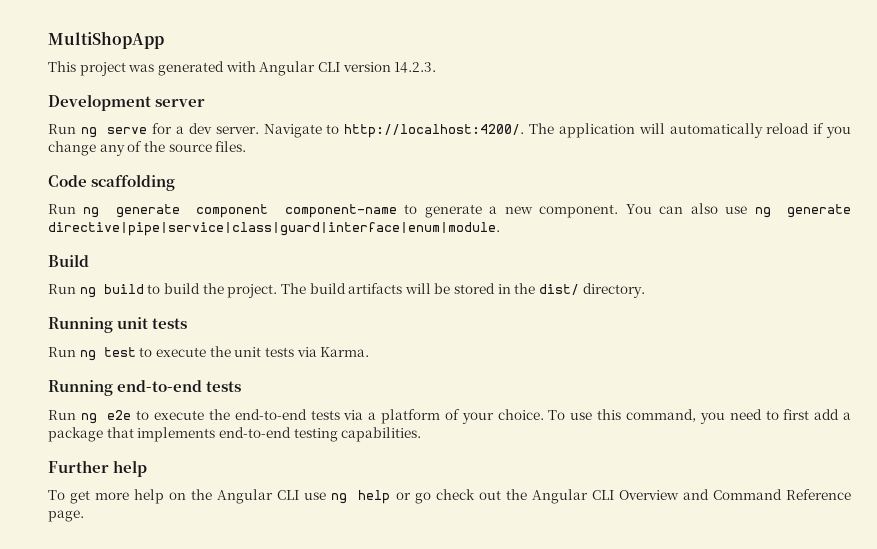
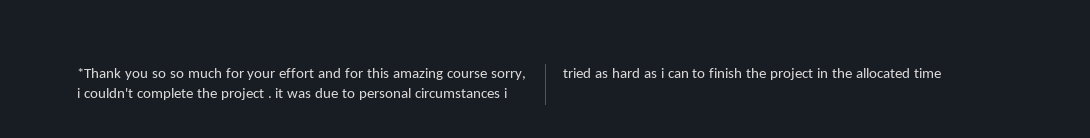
[48,31,164,49] [48,61,437,76] [48,94,206,111] [48,123,851,138] [48,141,247,156] [48,174,176,191] [48,203,851,218] [48,222,500,236] [48,254,89,267] [48,283,645,298] [48,317,188,333] [48,346,370,361] [48,380,242,396] [48,409,851,424] [48,427,422,442] [48,460,148,477] [48,489,852,504] [48,510,84,522] MultiShopApp // This project was generated with Angular CLI version 14.2.3. // Development server // Run ng serve for a dev server. Navigate to http://localhost:4200/. The application will automatically reload if you change any of the source files. // Code scaffolding // Run ng generate component component-name to generate a new component. You can also use ng generate directive|pipe|service|class|guard|interface|enum|module. // Build // Run ng build to build the project. The build artifacts will be stored in the dist/ directory. // Running unit tests // Run ng test to execute the unit tests via Karma. // Running end-to-end tests // Run ng e2e to execute the end-to-end tests via a platform of your choice. To use this command, you need to first add a package that implements end-to-end testing capabilities. // Further help // To get more help on the Angular CLI use ng help or go check out the Angular CLI Overview and Command Reference page. -> [77,68,526,80] [77,88,507,100] [563,68,941,80] *Thank you so so much for your effort and for this amazing course sorry, i couldn't complete the project . it was due to personal circumstances i tried as hard as i can to finish the project in the allocated time

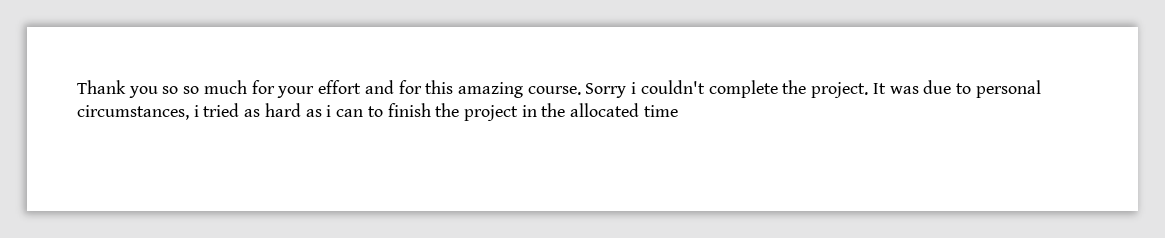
[77,68,121,78] *Thank -> [77,80,126,94] Thank
[446,71,526,80] course sorry, -> [527,83,627,98] course. Sorry
[220,88,284,100] project . it -> [811,82,886,98] project. It
[415,88,501,98] circumstances -> [77,105,189,120] circumstances,

